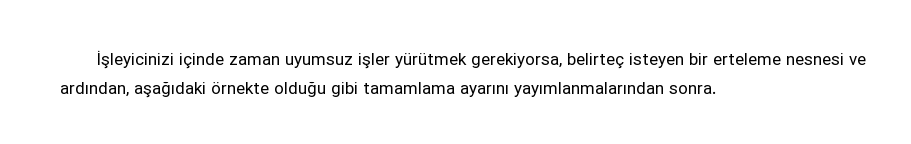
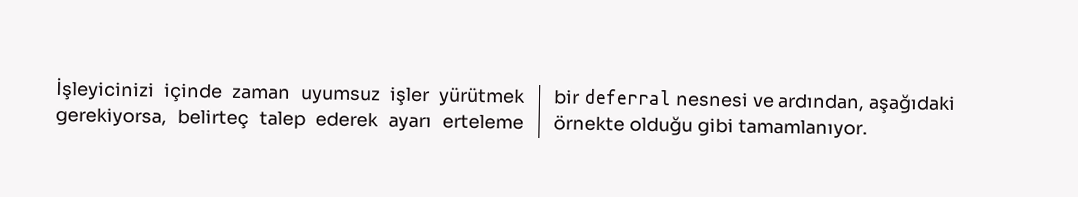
[628,53,781,68] isteyen bir erteleme -> [258,110,524,132] [553,88,672,106] talep ederek ayarı erteleme bir deferral
[363,82,716,97] tamamlama ayarını yayımlanmalarından sonra. -> [737,118,868,139] tamamlanıyor.

